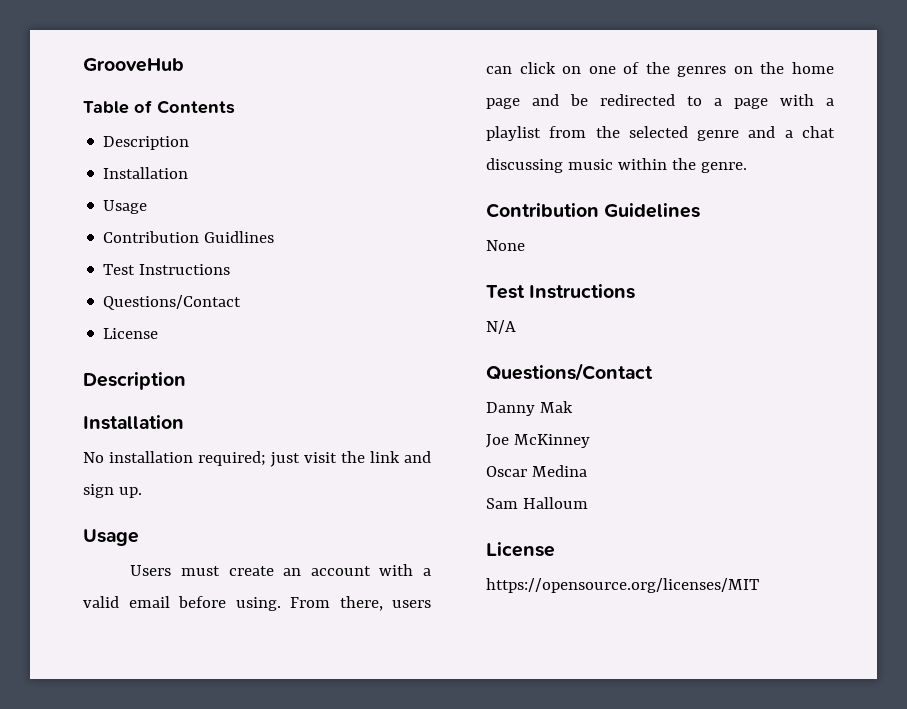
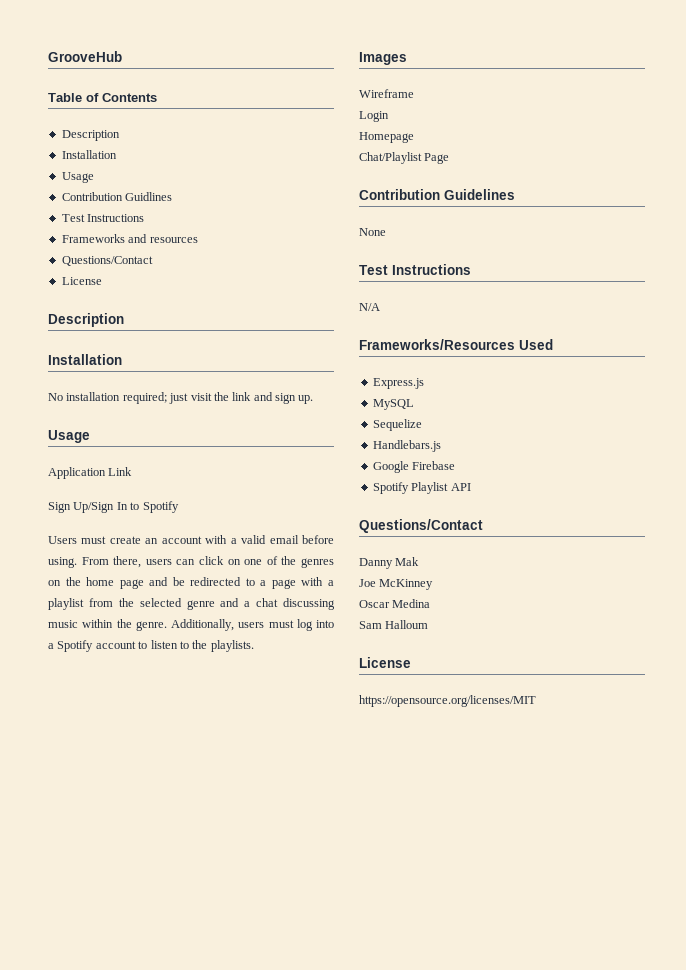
(231, 269) none -> [61,234,198,243] // Frameworks and resources
(139, 537) none -> [48,467,133,479] [48,501,179,513] // Application Link // Sign Up/Sign In to Spotify
(747, 167) none -> [171,619,334,631] [48,640,254,652] [359,52,407,65] [359,89,414,98] [359,111,389,122] [359,132,414,143] [359,152,450,164] Additionally, users must log into a Spotify account to listen to the playlists. // Images // Wireframe // Login // Homepage // Chat/Playlist Page
(516, 327) none -> [359,339,553,350] [372,378,424,389] [372,399,414,410] [372,419,422,431] [372,440,441,452] [372,461,456,473] [372,482,471,494] // Frameworks/Resources Used // Express.js // MySQL // Sequelize // Handlebars.js // Google Firebase // Spotify Playlist API

